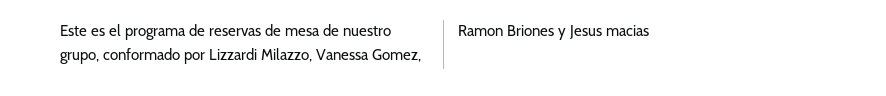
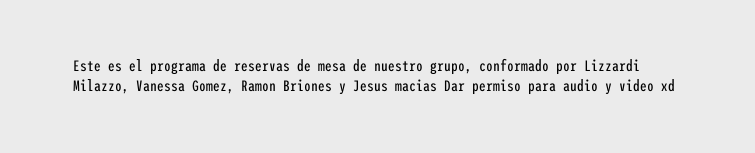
(650, 30) none -> [444,79,675,95] Dar permiso para audio y video xd

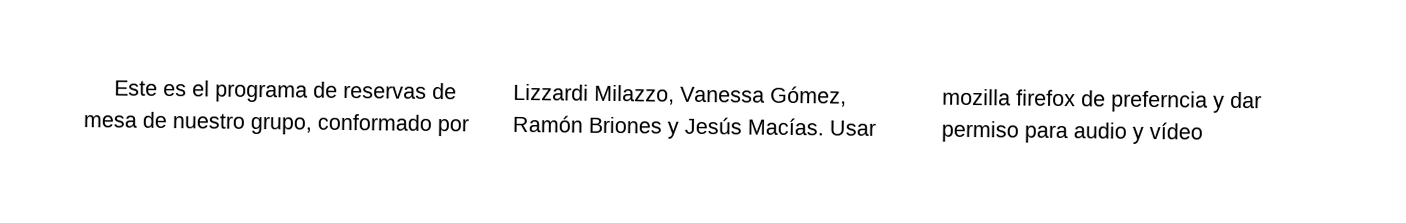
[192,79,465,95] Gomez, Ramon Briones y Jesus macias Dar -> [770,85,847,107] [512,114,876,139] [942,88,1262,113] Gómez, Ramón Briones y Jesús Macías. Usar mozilla firefox de preferncia y dar
[619,79,675,92] video xd -> [1149,121,1203,140] vídeo

